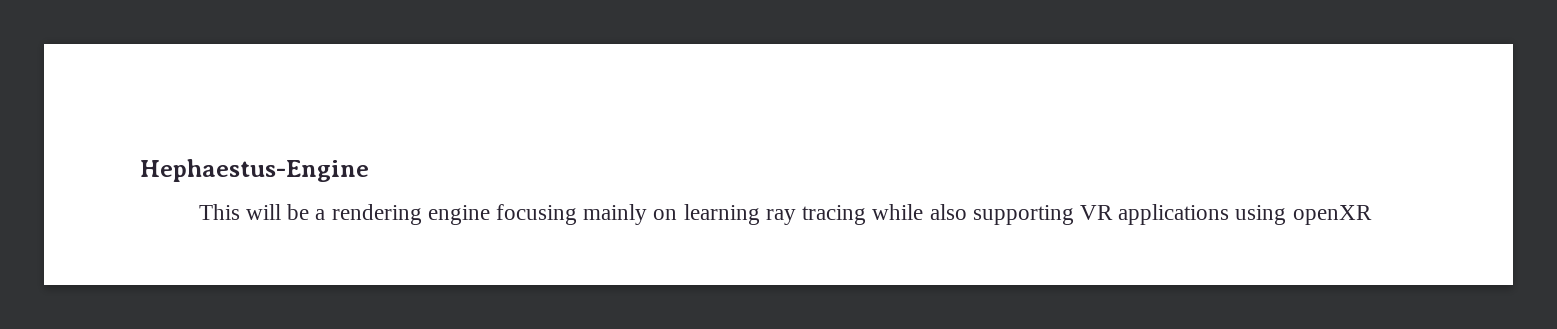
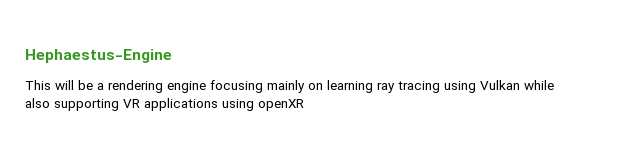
(867, 215) none -> [444,80,520,93] using Vulkan

